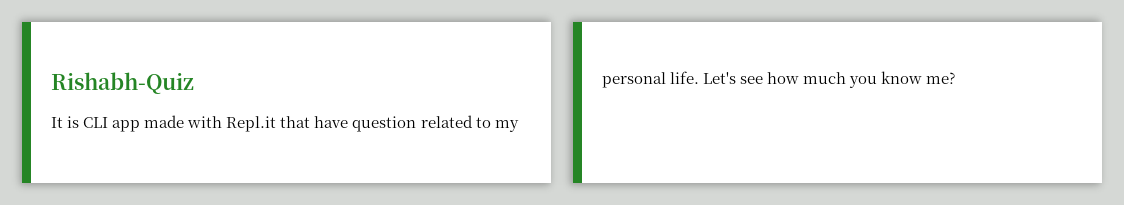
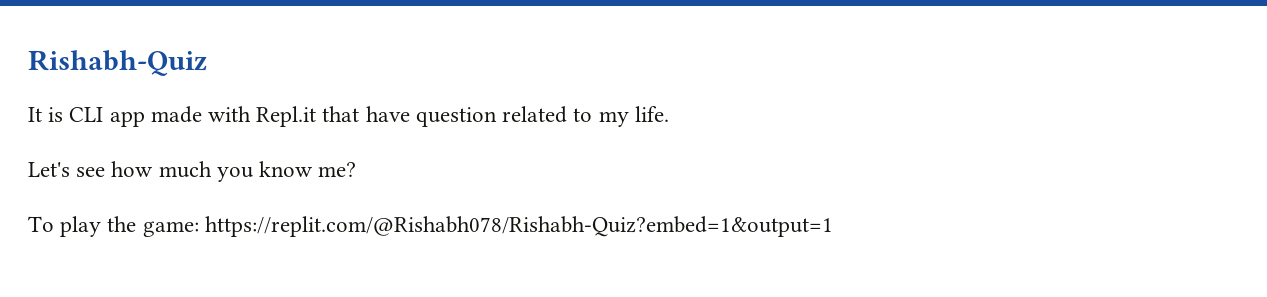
[602,72,666,88] personal -> (629, 119) none
(700, 77) none -> (669, 114) //
(956, 78) none -> [28,216,833,237] // To play the game: https://replit.com/@Rishabh078/Rishabh-Quiz?embed=1&output=1

